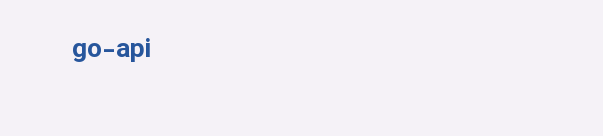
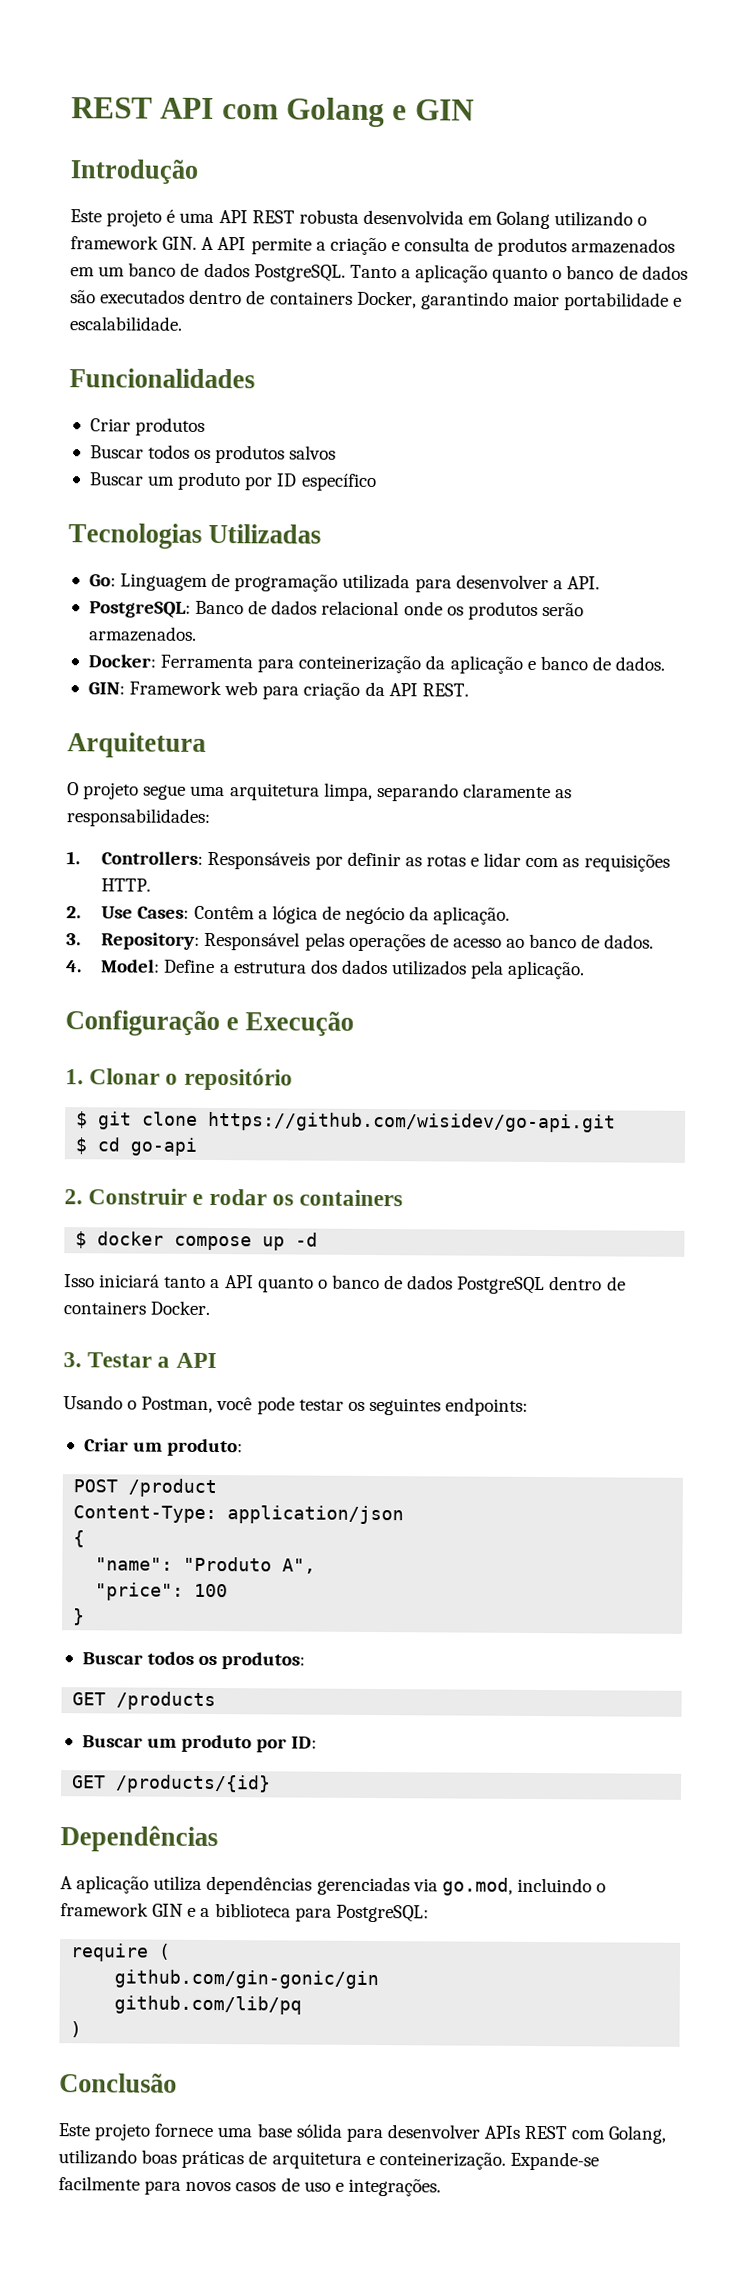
[72,38,151,62] go-api -> [71,97,474,128] [70,159,198,185] [70,209,648,230] [70,235,676,257] [70,262,688,284] [70,289,683,311] [69,316,183,331] [69,368,255,389] [89,417,206,436] [89,444,337,464] [88,471,377,491] [68,523,322,549] [88,572,600,593] [88,600,584,620] [88,626,197,642] [87,654,666,674] [87,680,469,700] [67,732,206,758] [67,782,573,802] [66,808,211,827] [66,851,670,872] [101,878,152,892] [66,905,511,925] [66,931,655,952] [66,959,586,980] [65,1010,355,1037] [65,1067,293,1091] [76,1111,617,1133] [75,1137,198,1156] [64,1188,404,1207] [75,1231,319,1251] [64,1274,626,1295] [63,1300,211,1316] [63,1352,217,1369] [63,1395,529,1416] [83,1438,244,1457] [73,1478,218,1498] [73,1505,405,1525] [73,1530,86,1548] [95,1556,317,1574] [95,1582,229,1601] [73,1608,86,1626] [81,1651,306,1670] [72,1691,217,1711] [81,1734,318,1753] [72,1774,272,1794] [60,1825,218,1853] [60,1875,607,1896] [60,1902,429,1923] [70,1943,172,1962] [114,1969,380,1990] [114,1995,303,2015] [70,2021,83,2038] [59,2073,177,2093] [58,2123,667,2144] [58,2149,599,2171] [58,2176,441,2197] REST API com Golang e GIN // Introdução // Este projeto é uma API REST robusta desenvolvida em Golang utilizando o framework GIN. A API permite a criação e consulta de produtos armazenados em um banco de dados PostgreSQL. Tanto a aplicação quanto o banco de dados são executados dentro de containers Docker, garantindo maior portabilidade e escalabilidade. // Funcionalidades // Criar produtos // Buscar todos os produtos salvos // Buscar um produto por ID específico // Tecnologias Utilizadas // Go: Linguagem de programação utilizada para desenvolver a API. // PostgreSQL: Banco de dados relacional onde os produtos serão armazenados. // Docker: Ferramenta para conteinerização da aplicação e banco de dados. // GIN: Framework web para criação da API REST. // Arquitetura // O projeto segue uma arquitetura limpa, separando claramente as responsabilidades: // 1. Controllers: Responsáveis por definir as rotas e lidar com as requisições HTTP. // 2. Use Cases: Contêm a lógica de negócio da aplicação. // 3. Repository: Responsável pelas operações de acesso ao banco de dados. // 4. Model: Define a estrutura dos dados utilizados pela aplicação. // Configuração e Execução // 1. Clonar o repositório // $ git clone https://github.com/wisidev/go-api.git // $ cd go-api // 2. Construir e rodar os containers // $ docker compose up -d // Isso iniciará tanto a API quanto o banco de dados PostgreSQL dentro de containers Docker. // 3. Testar a API // Usando o Postman, você pode testar os seguintes endpoints: // Criar um produto: // POST /product // Content-Type: application/json // { // "name": "Produto A", // "price": 100 // } // Buscar todos os produtos: // GET /products // Buscar um produto por ID: // GET /products/{id} // Dependências // A aplicação utiliza dependências gerenciadas via go.mod, incluindo o framework GIN e a biblioteca para PostgreSQL: // require ( // github.com/gin-gonic/gin // github.com/lib/pq // ) // Conclusão // Este projeto fornece uma base sólida para desenvolver APIs REST com Golang, utilizando boas práticas de arquitetura e conteinerização. Expande-se facilmente para novos casos de uso e integrações.

